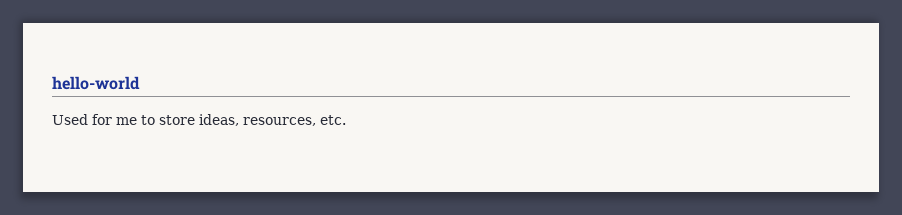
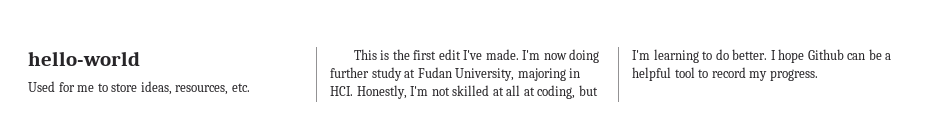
(346, 120) none -> [353,49,600,63] [330,67,581,81] [330,85,598,99] [632,49,892,63] [632,67,818,81] // This is the first edit I've made. I'm now doing further study at Fudan University, majoring in HCI. Honestly, I'm not skilled at all at coding, but I'm learning to do better. I hope Github can be a helpful tool to record my progress.

